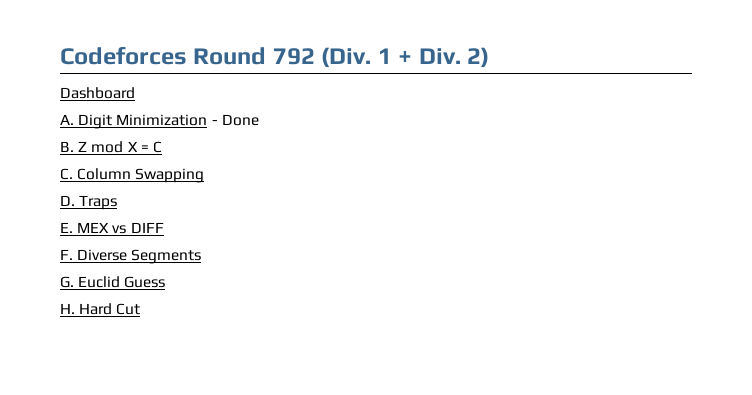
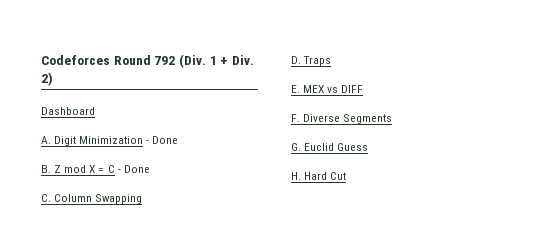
(162, 147) none -> [117,165,150,173] - Done

